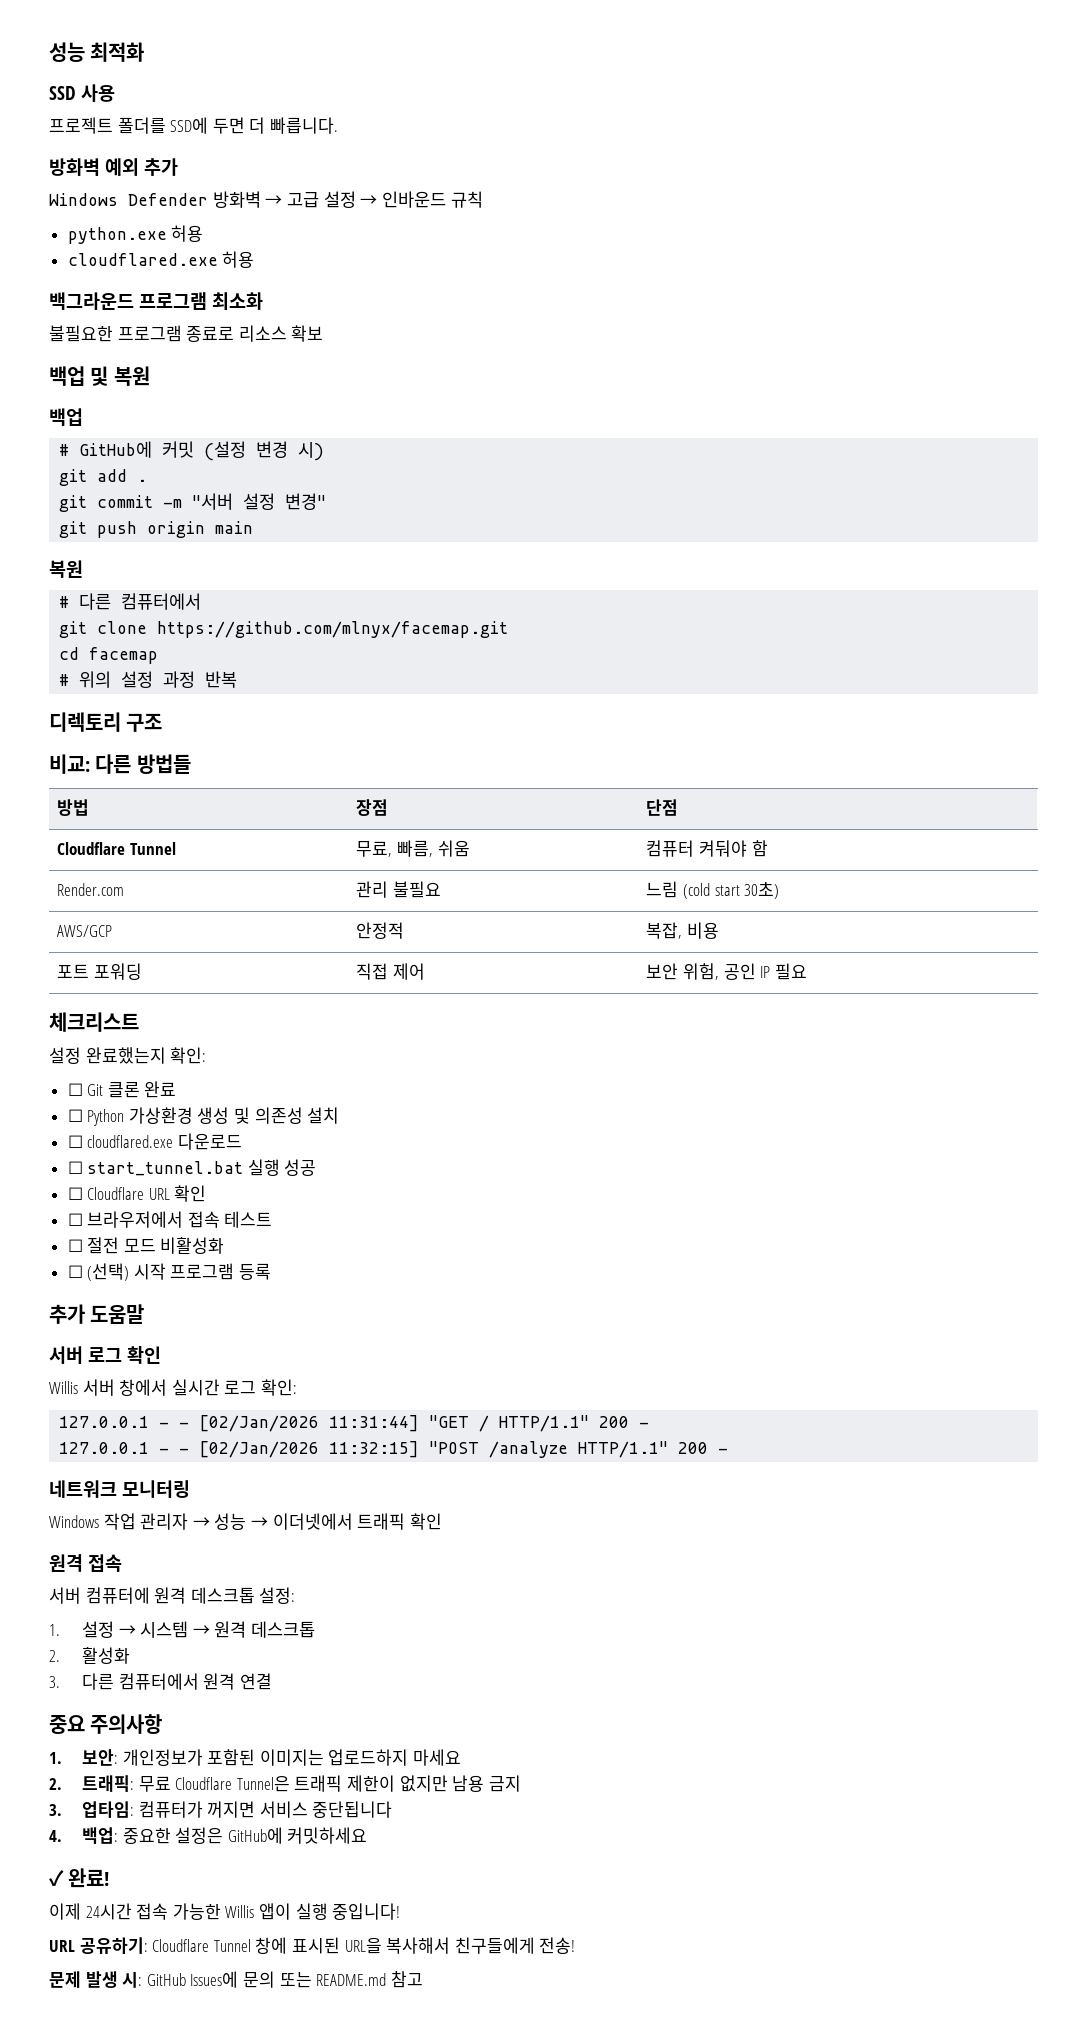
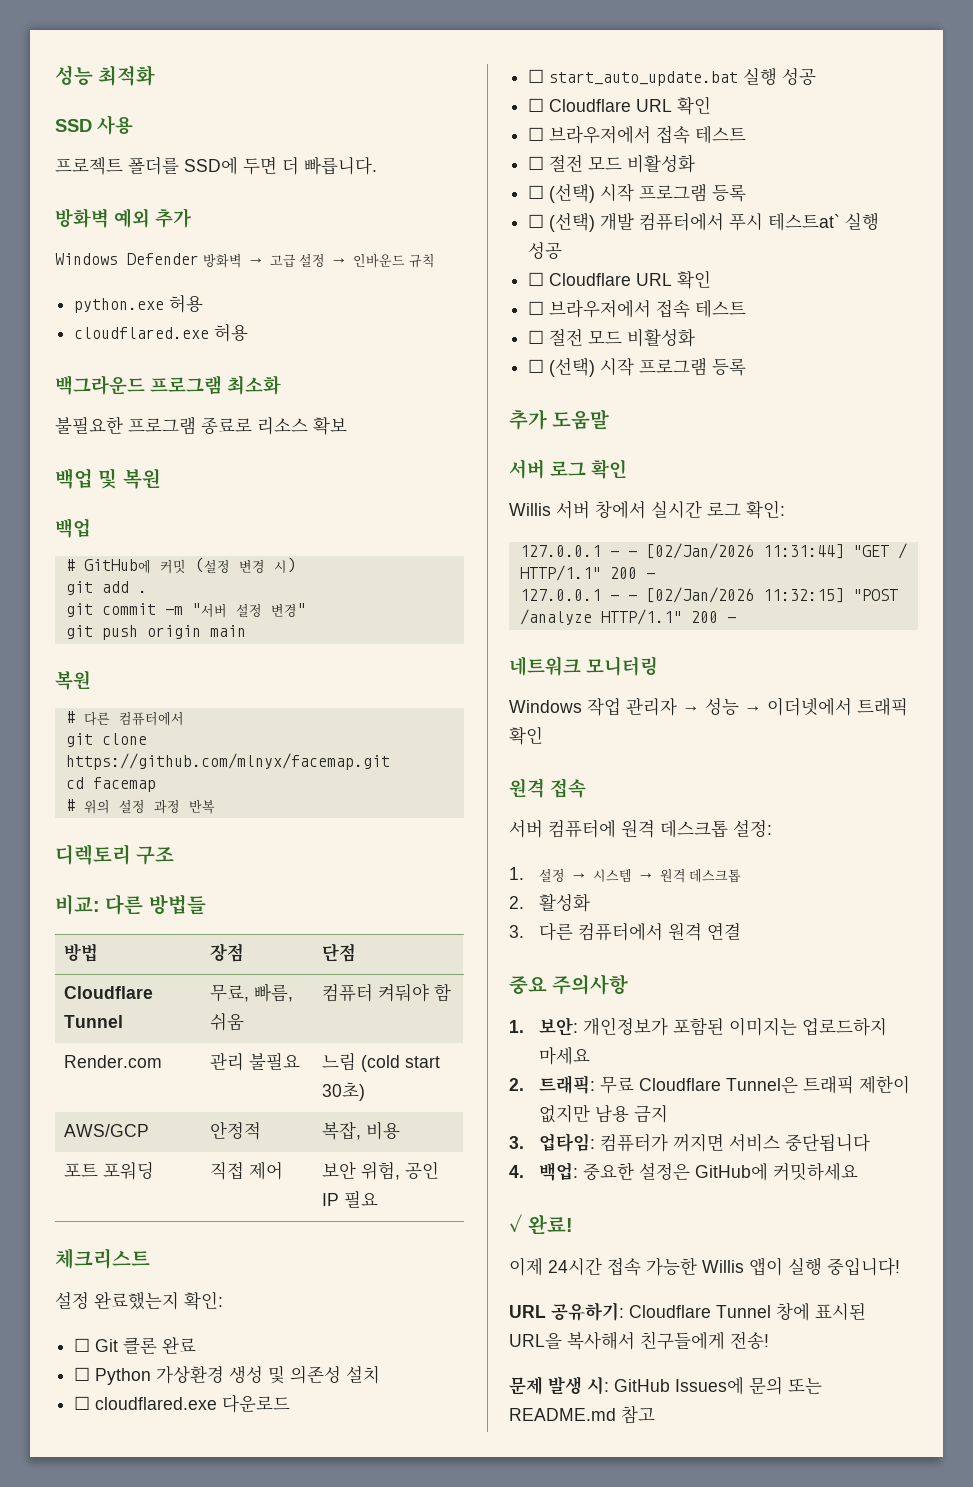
[87,1161,244,1176] start_tunnel.bat -> [549,68,817,86] [528,96,712,115] [528,125,747,144] [528,154,696,173] [528,183,747,203] [528,212,841,232] start_auto_update.bat 실행 성공 // ☐ Cloudflare URL 확인 // ☐ 브라우저에서 접속 테스트 // ☐ 절전 모드 비활성화 // ☐ (선택) 시작 프로그램 등록 // ☐ (선택) 개발 컴퓨터에서 푸시 테스트at`

